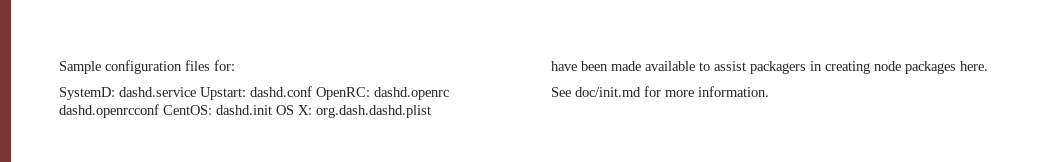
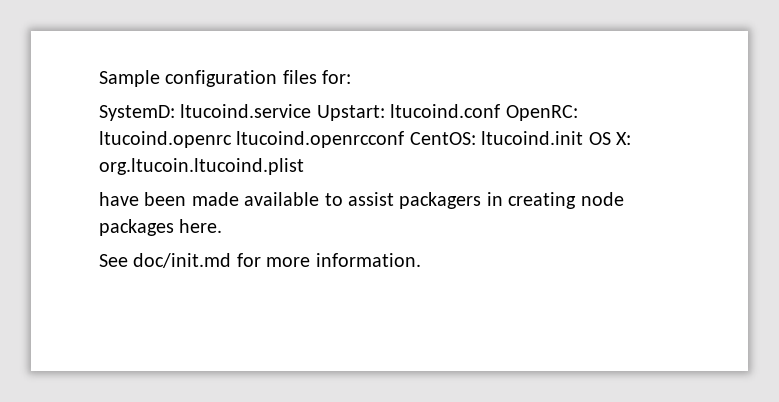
[119,86,449,100] [59,104,272,118] dashd.service Upstart: dashd.conf OpenRC: dashd.openrc dashd.openrcconf CentOS: dashd.init -> [180,104,578,121] [99,131,584,148] ltucoind.service Upstart: ltucoind.conf OpenRC: ltucoind.openrc ltucoind.openrcconf CentOS: ltucoind.init
[316,105,431,118] org.dash.dashd.plist -> [99,158,304,175] org.ltucoin.ltucoind.plist

